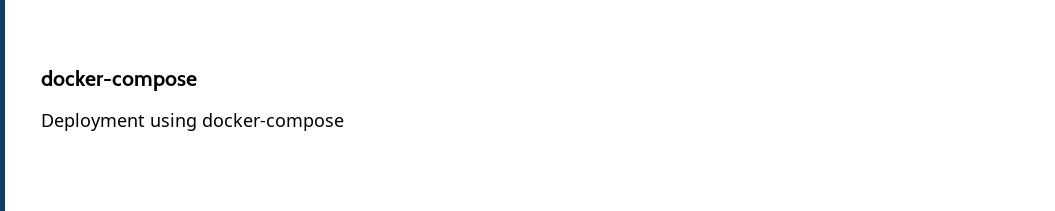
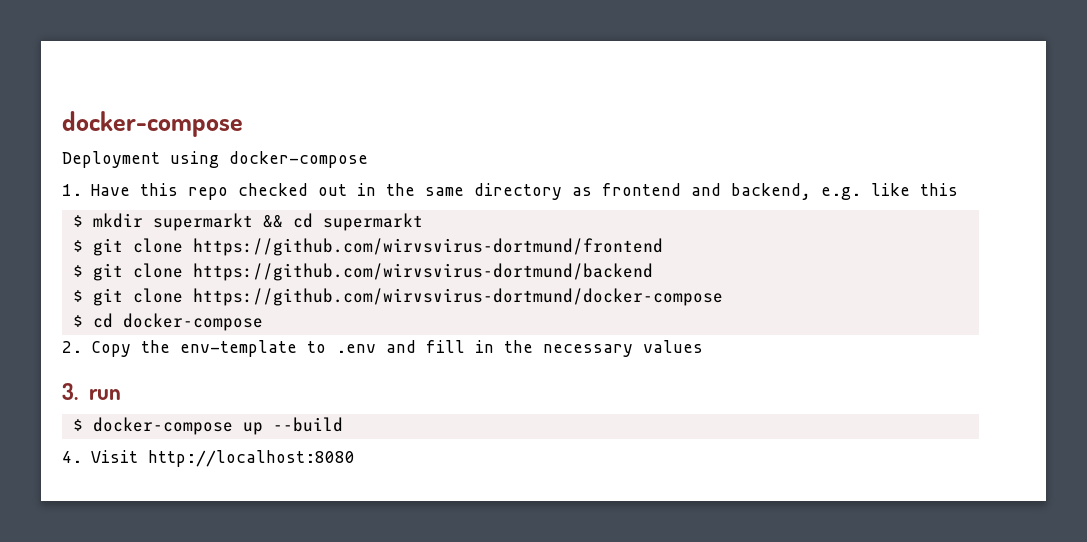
(344, 122) none -> [62,183,958,200] [72,213,423,231] [72,238,663,256] [72,263,653,281] [72,288,723,306] [72,313,263,331] [62,340,703,357] [62,383,121,400] [72,417,343,435] [62,450,355,467] // 1. Have this repo checked out in the same directory as frontend and backend, e.g. like this // $ mkdir supermarkt && cd supermarkt // $ git clone https://github.com/wirvsvirus-dortmund/frontend // $ git clone https://github.com/wirvsvirus-dortmund/backend // $ git clone https://github.com/wirvsvirus-dortmund/docker-compose // $ cd docker-compose // 2. Copy the env-template to .env and fill in the necessary values // 3. run // $ docker-compose up --build // 4. Visit http://localhost:8080

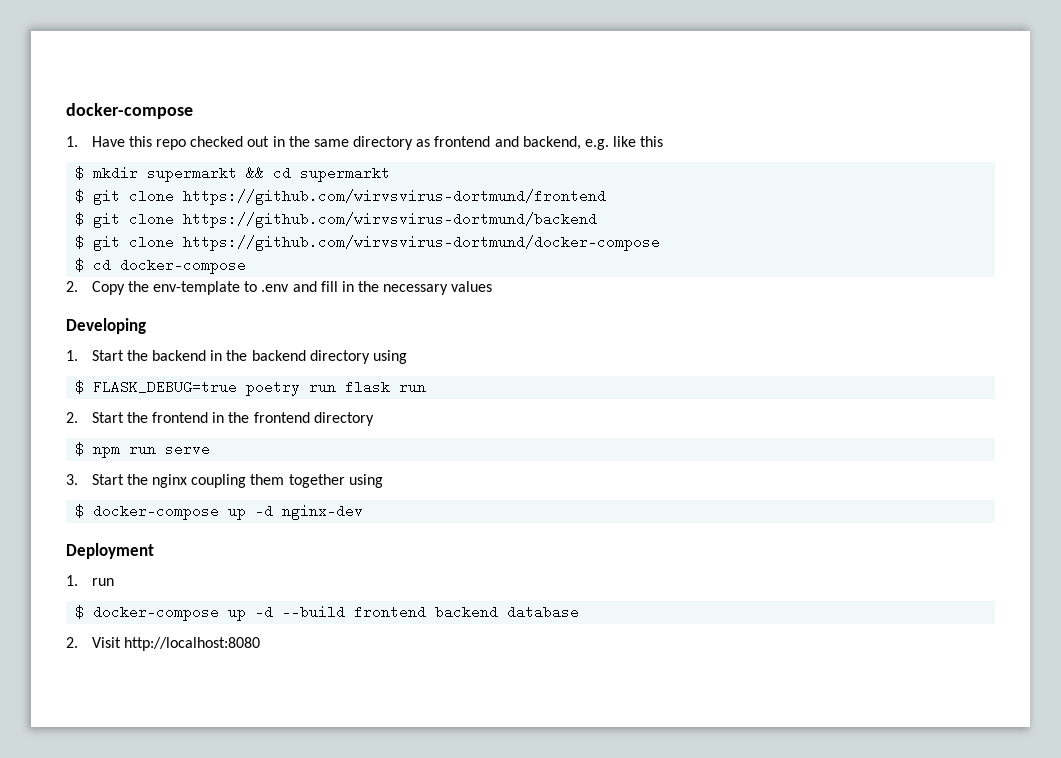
[62,111,243,137] [62,151,368,168] docker-compose // Deployment using docker-compose -> [66,103,193,119] docker-compose
[62,383,78,400] 3. -> [66,318,146,334] [66,350,407,364] [75,380,427,396] [66,412,374,426] [75,442,211,458] [66,474,383,488] [75,504,364,520] [66,543,154,559] [66,575,78,586] Developing // 1. Start the backend in the backend directory using // $ FLASK_DEBUG=true poetry run flask run // 2. Start the frontend in the frontend directory // $ npm run serve // 3. Start the nginx coupling them together using // $ docker-compose up -d nginx-dev // Deployment // 1.
(263, 428) none -> [255,605,274,619] -d
[62,451,82,463] // 4. -> [354,605,580,619] [66,637,78,648] frontend backend database // 2.

